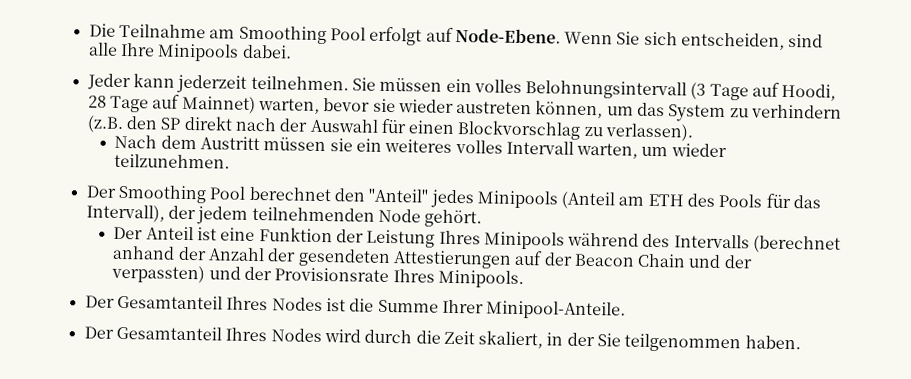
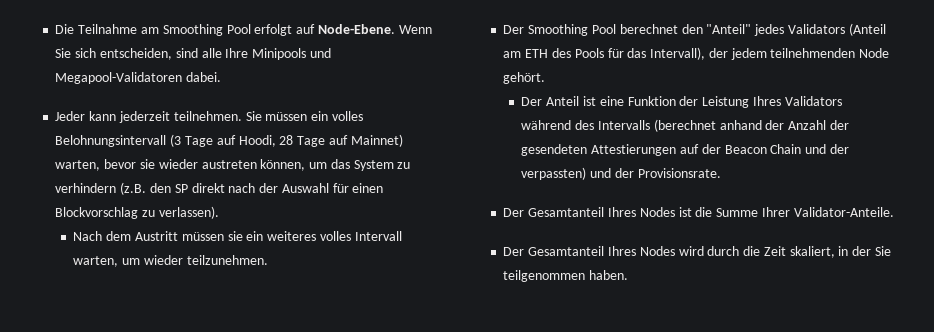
(240, 52) none -> [309,48,331,58] [55,72,183,84] und Megapool-Validatoren
[476,190,558,209] Minipools -> [787,24,845,34] Validators
[483,231,565,250] Minipools -> [784,96,842,106] Validators
[274,267,524,289] Provisionsrate Ihres Minipools. -> [637,168,721,178] Provisionsrate.
[486,300,627,320] Minipool-Anteile. -> [793,207,894,217] Validator-Anteile.

